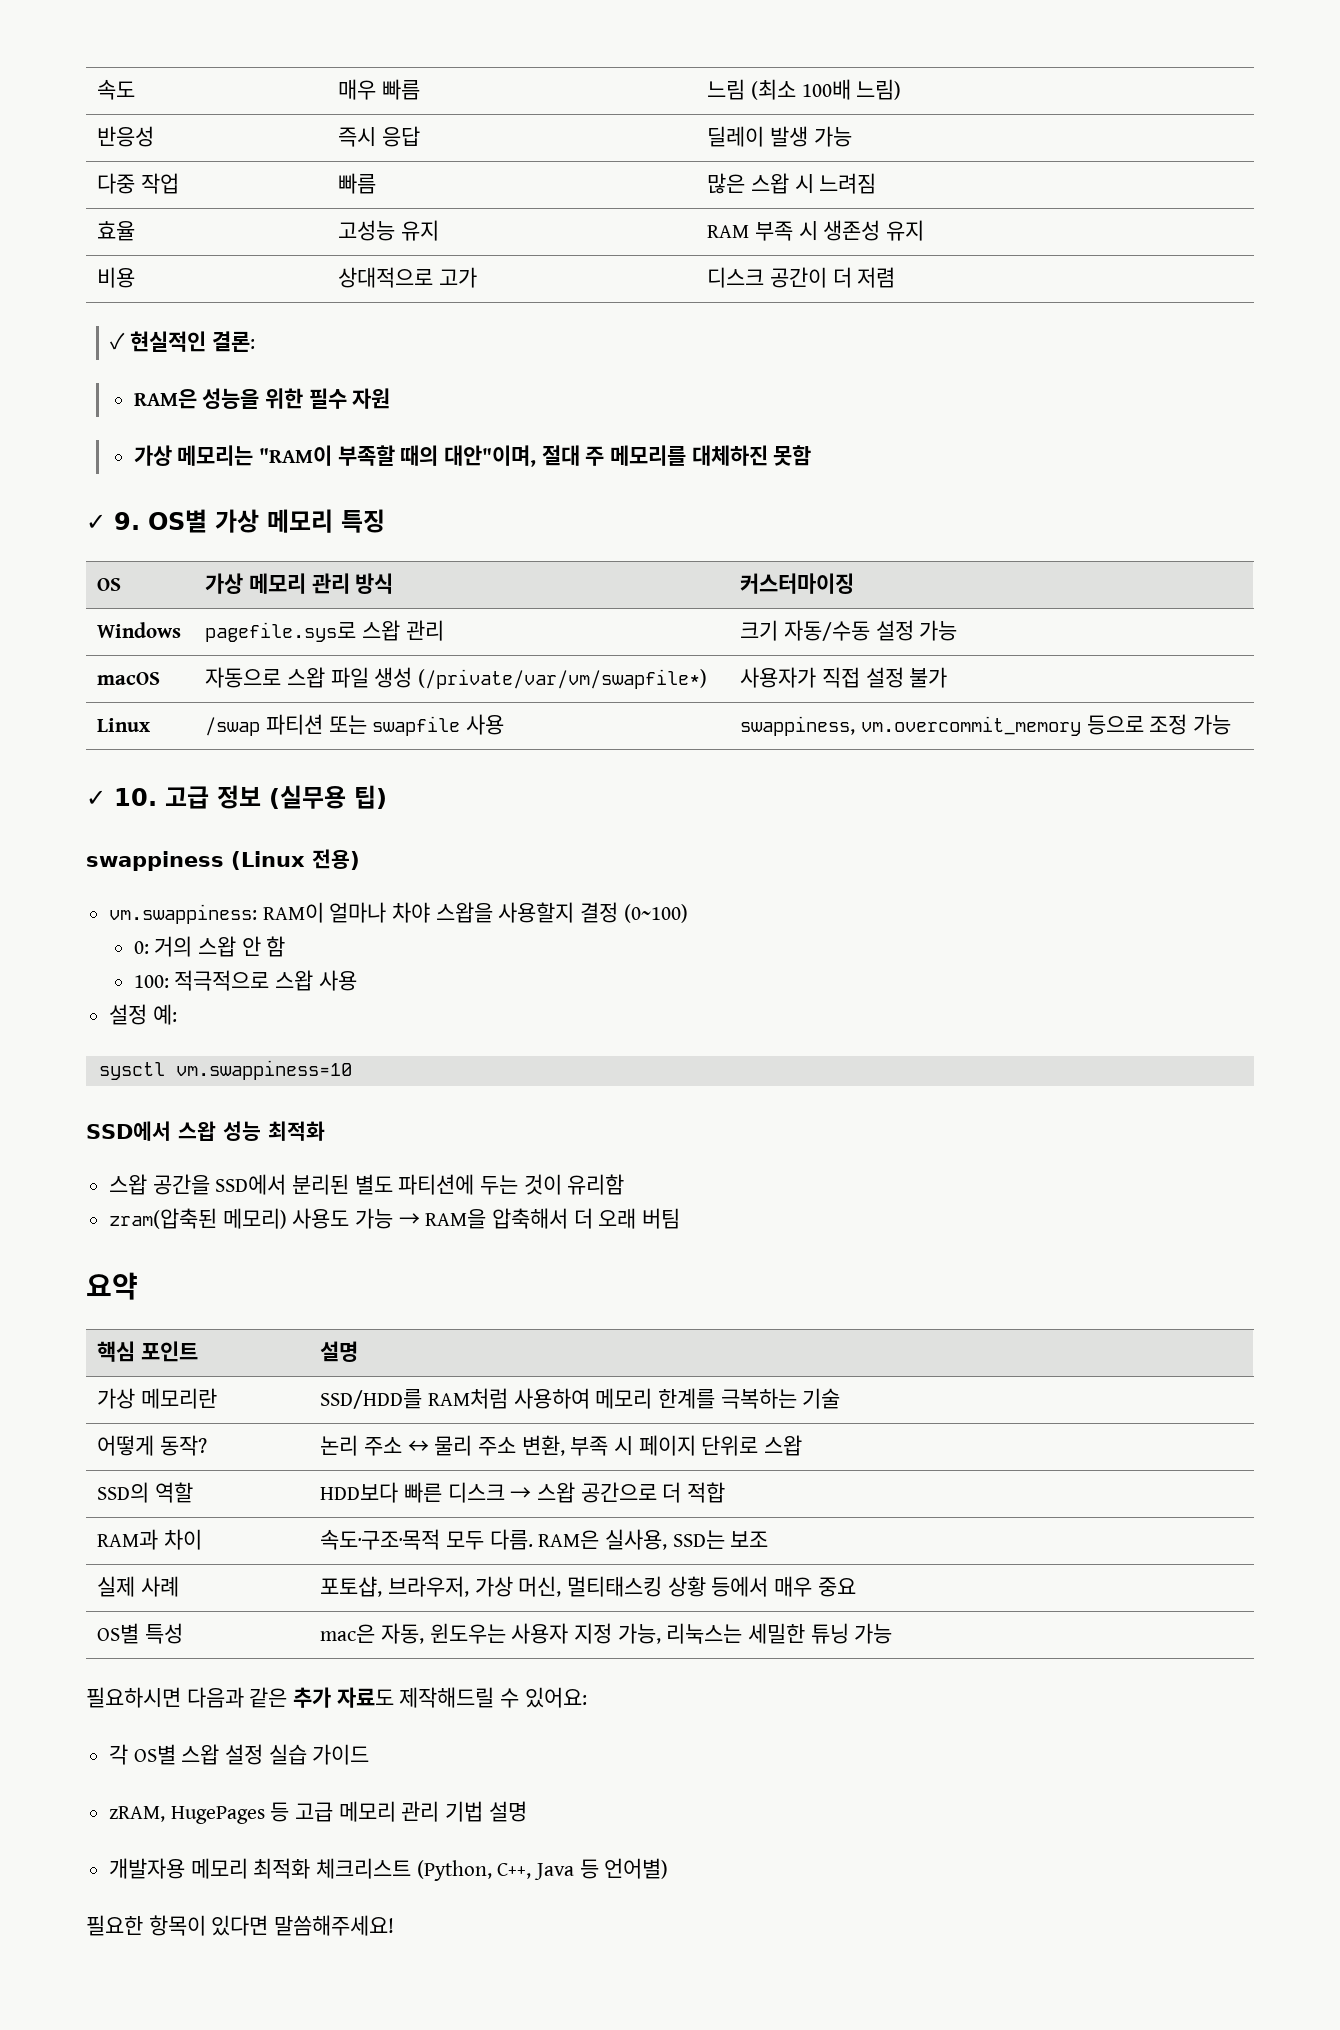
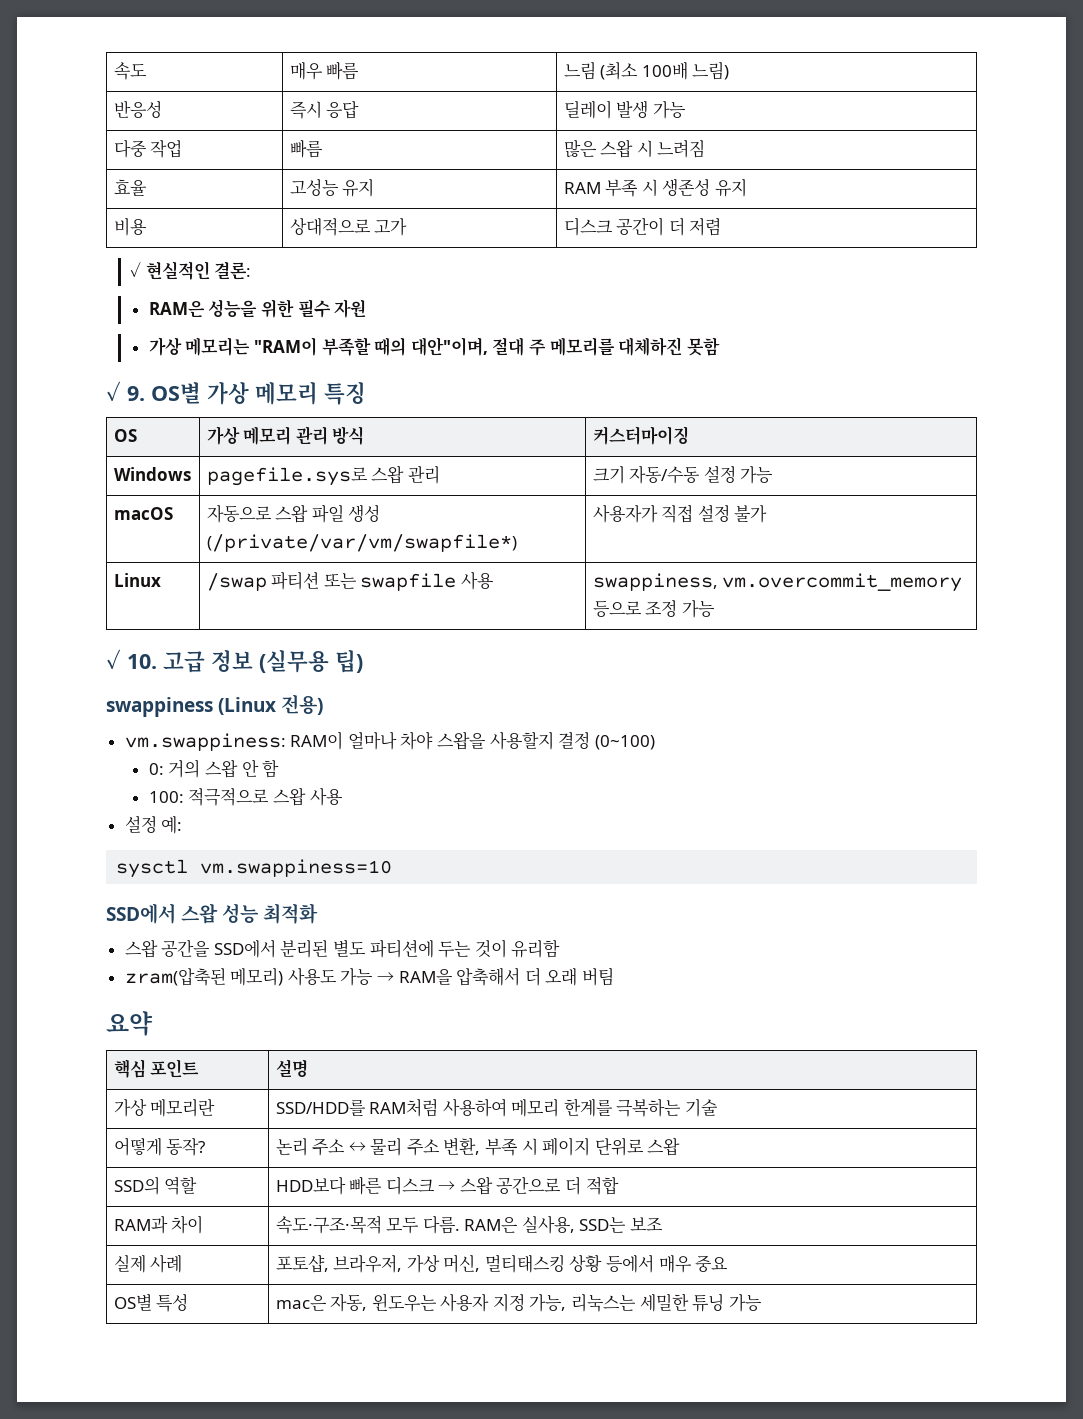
[86,1687,587,1708] [109,1744,370,1765] [109,1801,527,1824] [109,1858,669,1881] [86,1915,395,1936] // 필요하시면 다음과 같은 추가 자료도 제작해드릴 수 있어요: // 각 OS별 스왑 설정 실습 가이드 // zRAM, HugePages 등 고급 메모리 관리 기법 설명 // 개발자용 메모리 최적화 체크리스트 (Python, C++, Java 등 언어별) // 필요한 항목이 있다면 말씀해주세요! -> (762, 1303) none

